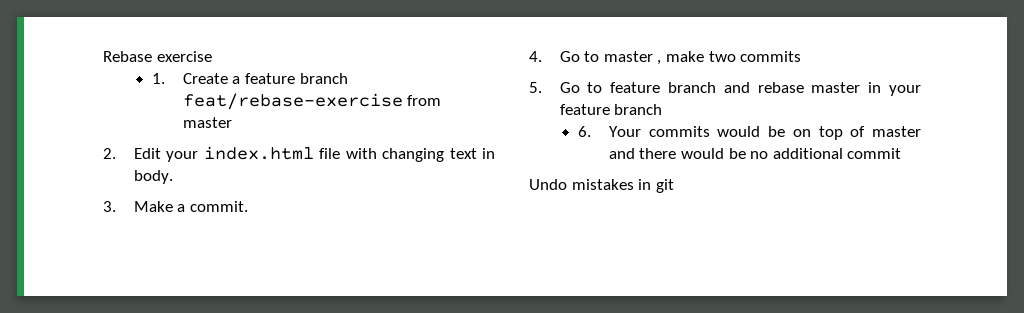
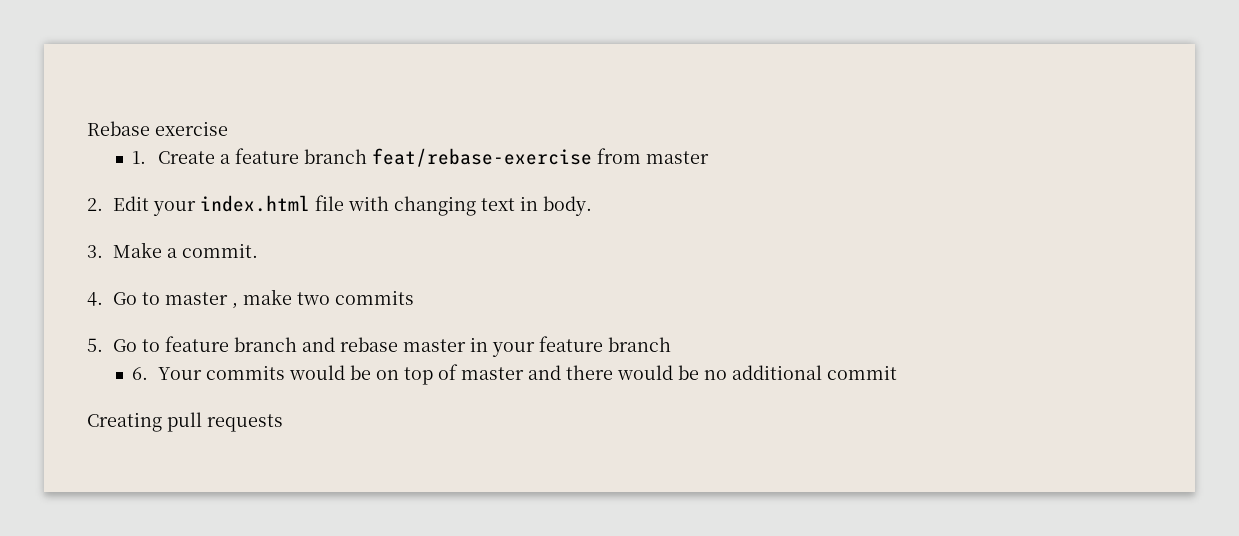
[529,179,674,193] Undo mistakes in git -> [87,412,283,432] Creating pull requests

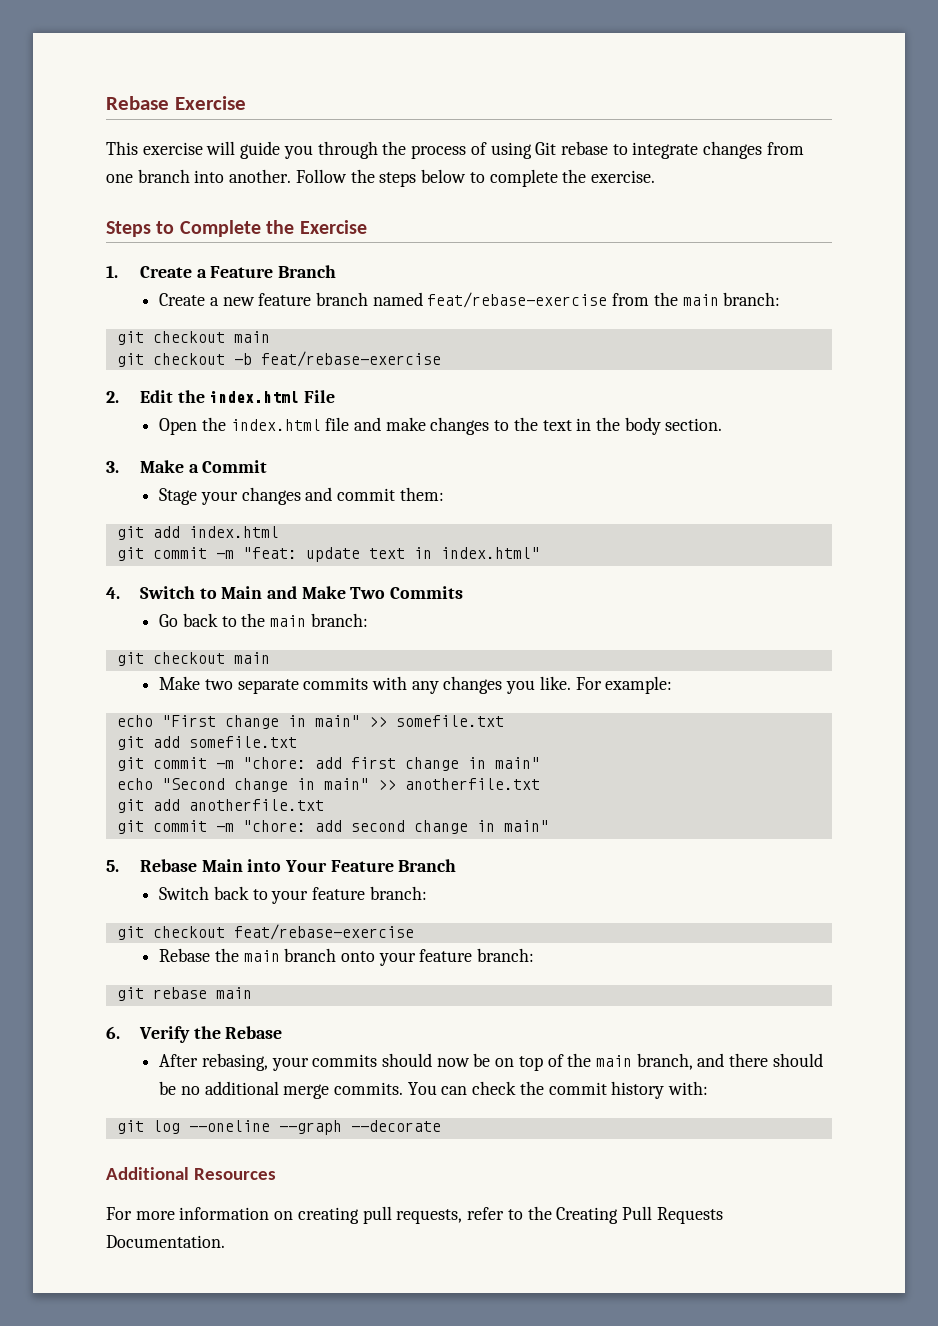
[87,121,150,136] Rebase -> [106,96,246,110] [106,141,138,155] Rebase Exercise // This
[132,148,368,164] // 1. Create a feature branch -> [206,141,804,159] [106,169,655,187] [106,220,367,237] [106,265,336,278] [159,292,423,306] will guide you through the process of using Git rebase to integrate changes from one branch into another. Follow the steps below to complete the exercise. // Steps to Complete the Exercise // 1. Create a Feature Branch // Create a new feature branch named
[646,151,710,164] [87,195,592,216] [87,242,258,258] [87,289,414,309] [87,336,671,357] [132,365,346,380] master // 2. Edit your index.html file with changing text in body. // 3. Make a commit. // 4. Go to master , make two commits // 5. Go to feature branch and rebase master in your feature branch // 6. Your commits would -> [653,292,781,306] [116,331,270,345] [116,351,441,367] [106,390,335,403] [159,417,723,435] [106,460,268,473] [159,487,444,505] [116,526,279,540] [116,547,540,562] [106,586,464,599] [159,613,368,627] [116,652,270,666] [159,676,673,694] [116,715,504,729] [116,736,297,750] [116,757,540,771] [116,778,540,792] [116,799,324,813] [116,820,549,834] [106,859,457,872] [159,886,427,904] [116,924,414,940] [159,948,535,966] [116,987,252,1001] [106,1026,283,1043] [159,1053,470,1071] the main branch: // git checkout main // git checkout -b feat/rebase-exercise // 2. Edit the index.html File // Open the index.html file and make changes to the text in the body section. // 3. Make a Commit // Stage your changes and commit them: // git add index.html // git commit -m "feat: update text in index.html" // 4. Switch to Main and Make Two Commits // Go back to the main branch: // git checkout main // Make two separate commits with any changes you like. For example: // echo "First change in main" >> somefile.txt // git add somefile.txt // git commit -m "chore: add first change in main" // echo "Second change in main" >> anotherfile.txt // git add anotherfile.txt // git commit -m "chore: add second change in main" // 5. Rebase Main into Your Feature Branch // Switch back to your feature branch: // git checkout feat/rebase-exercise // Rebase the main branch onto your feature branch: // git rebase main // 6. Verify the Rebase // After rebasing, your commits should now
[461,367,525,380] master -> [567,1053,693,1070] the main branch,
[617,365,674,380] would -> [772,1053,823,1067] should
[827,365,898,380] [87,412,283,432] commit // Creating pull requests -> [283,1081,709,1099] [116,1120,441,1135] [106,1167,277,1180] [106,1206,723,1224] [106,1235,225,1248] merge commits. You can check the commit history with: // git log --oneline --graph --decorate // Additional Resources // For more information on creating pull requests, refer to the Creating Pull Requests Documentation.

